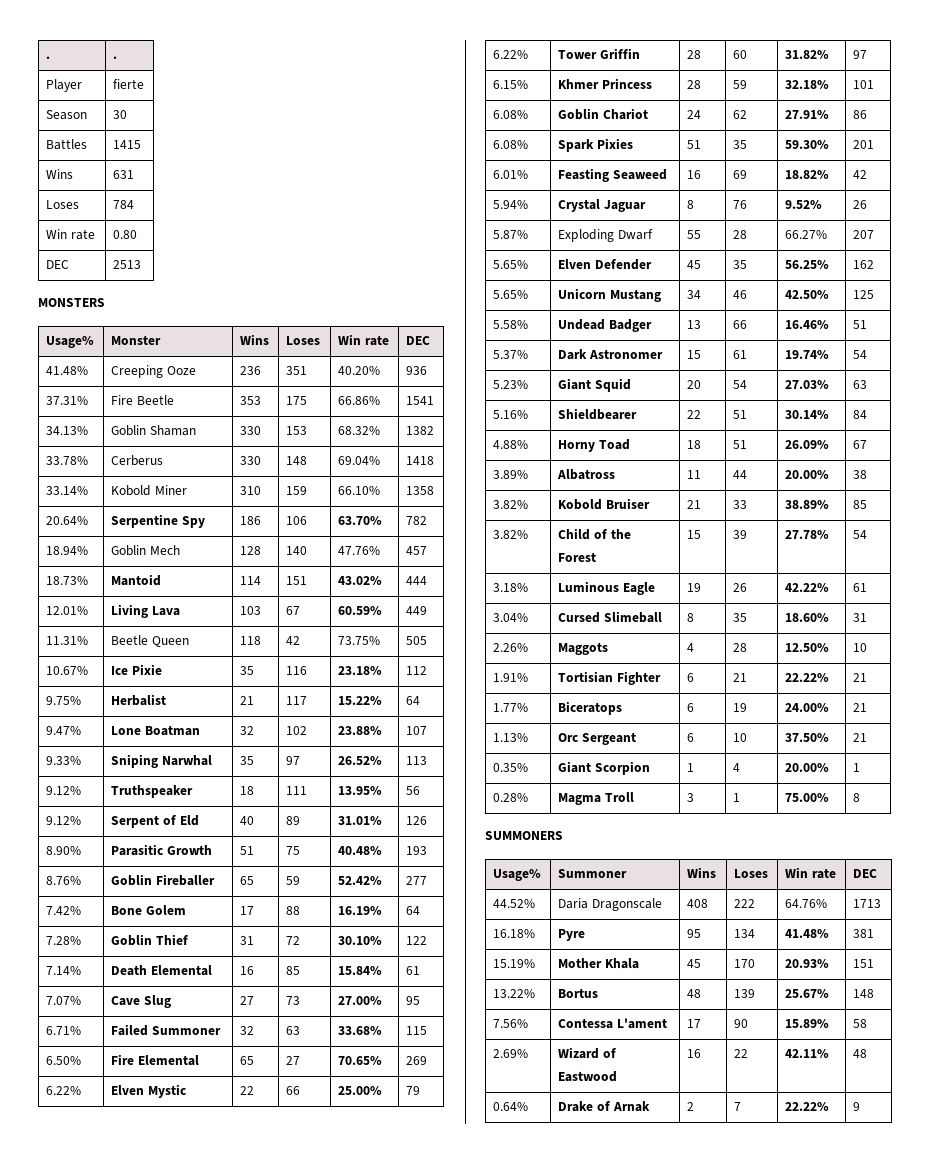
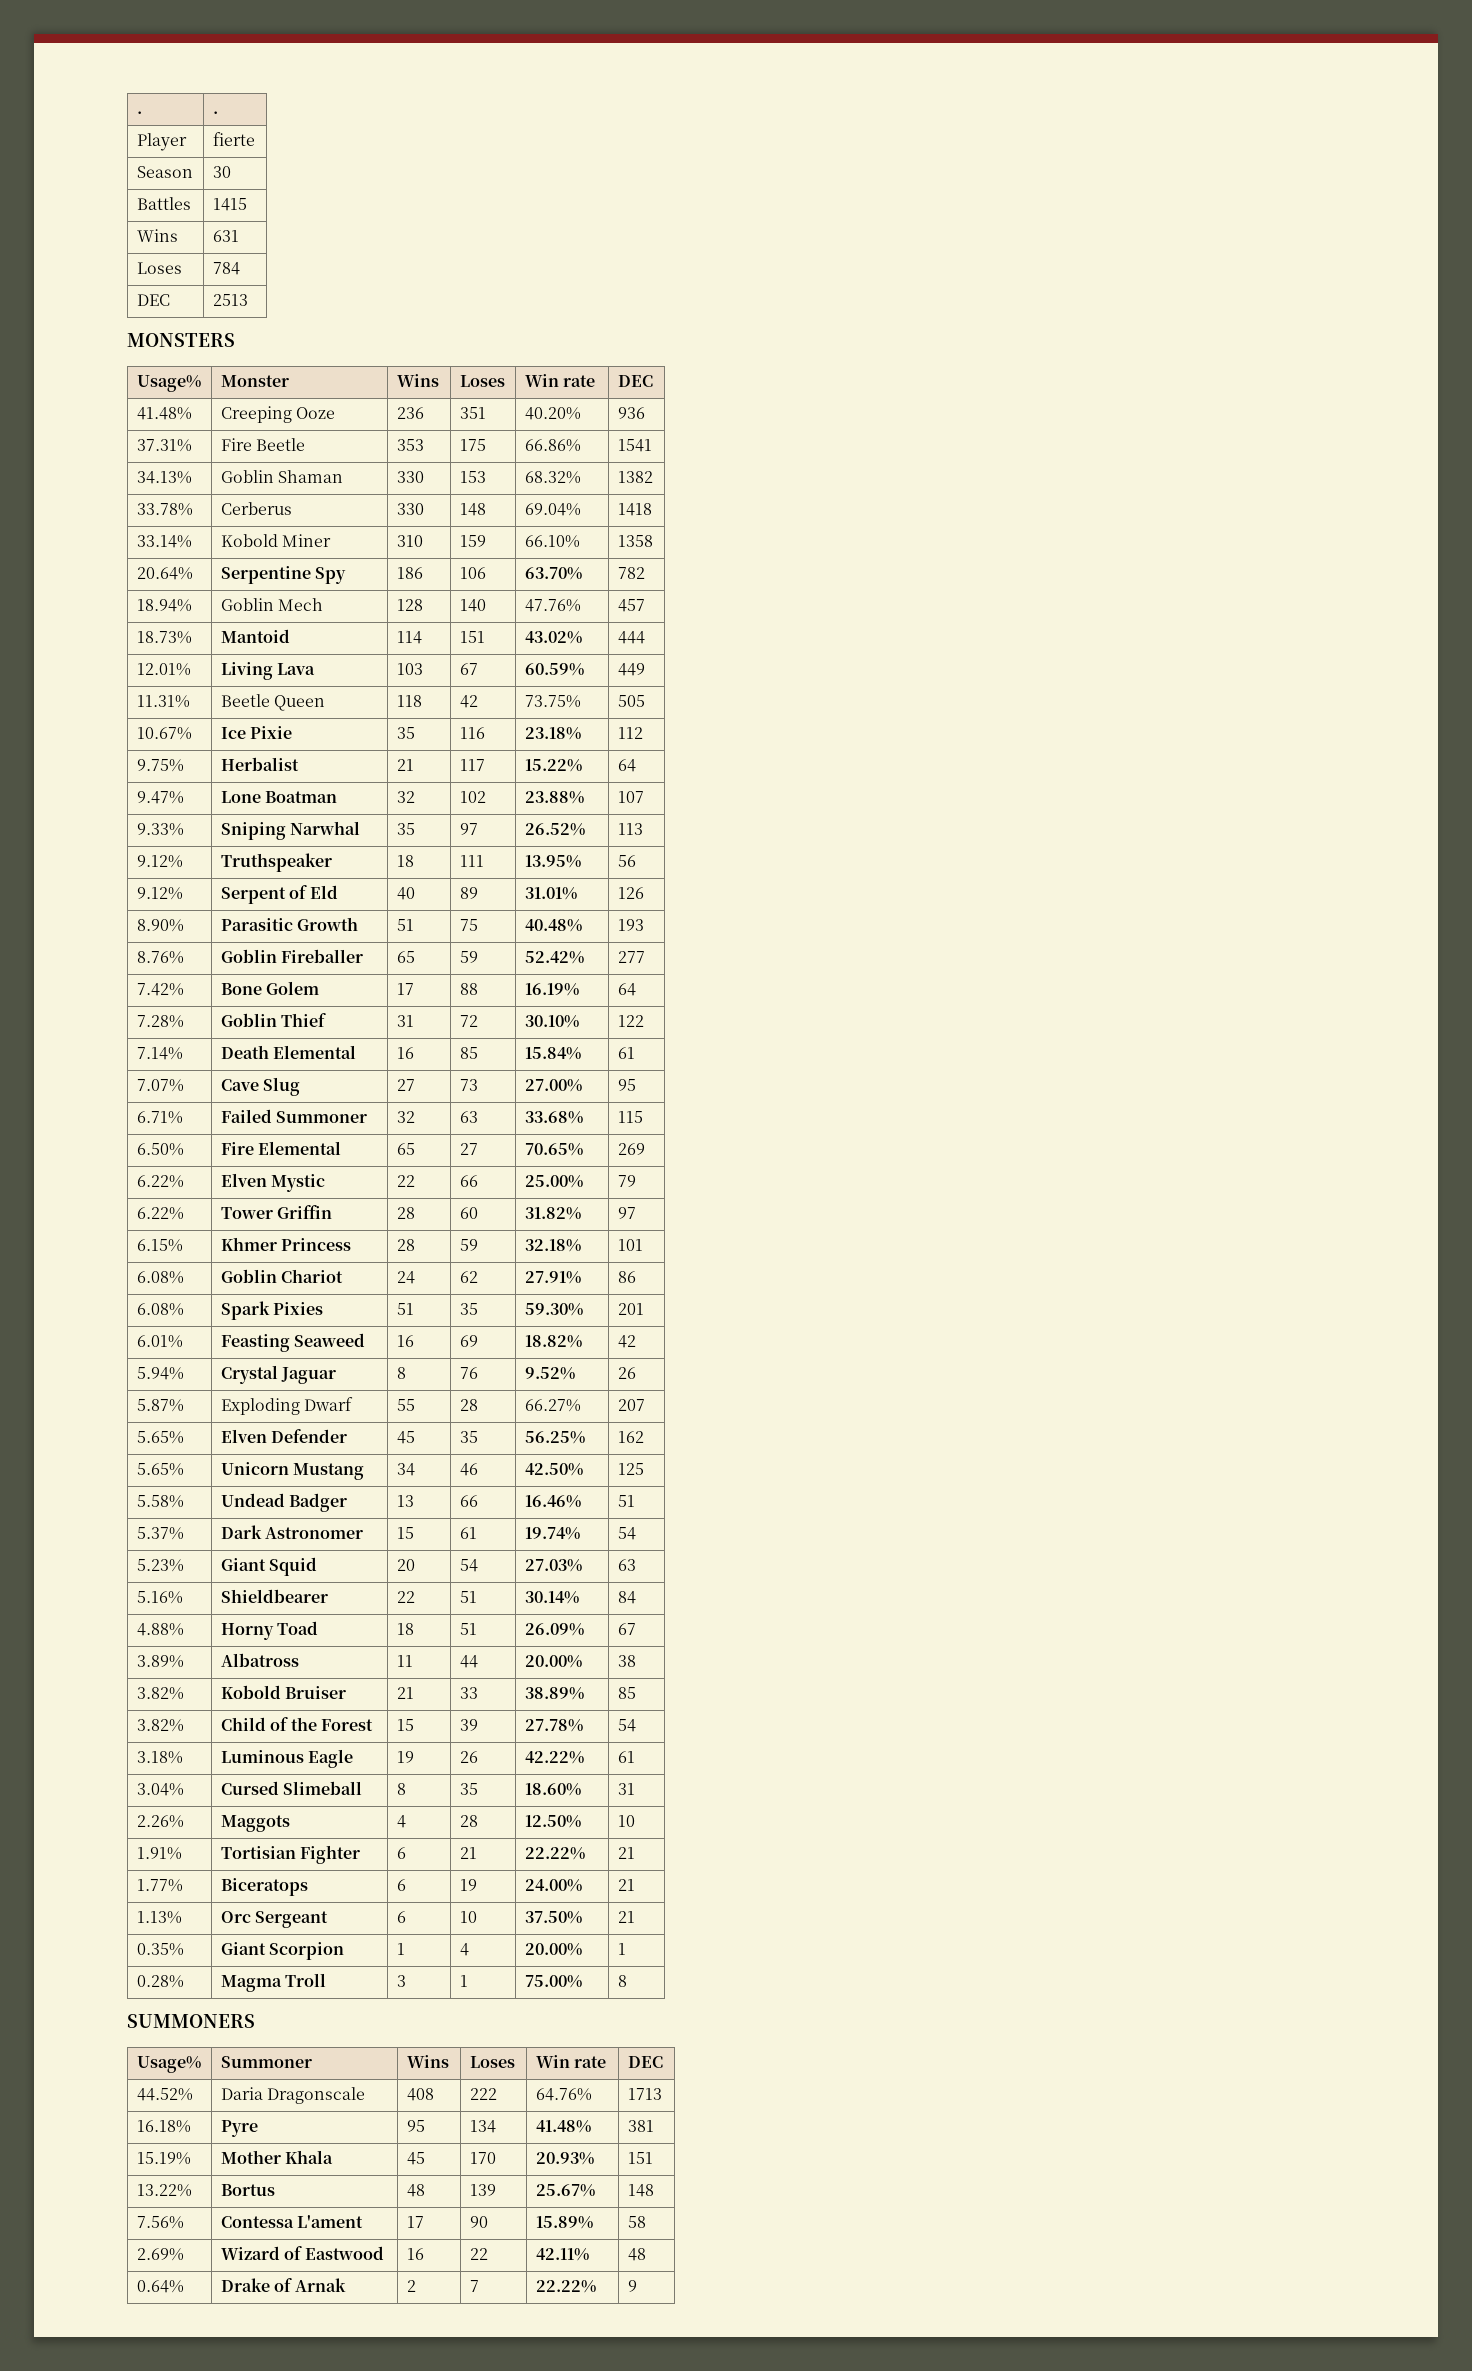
[46,229,95,240] [113,230,138,239] // Win rate | 0.80 -> (240, 268) none

